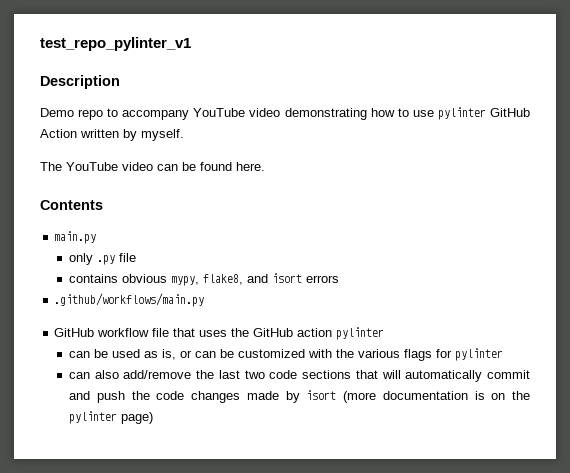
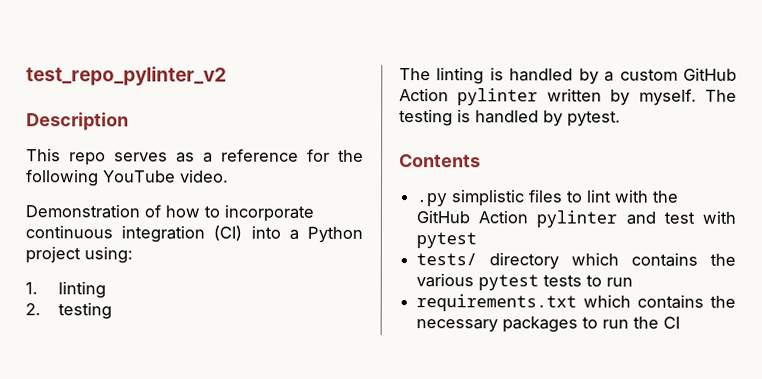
[40,37,191,51] test_repo_pylinter_v1 -> [26,66,227,86] test_repo_pylinter_v2
[40,107,530,120] [40,129,77,138] Demo repo to accompany YouTube video demonstrating how to use pylinter GitHub Action -> [26,148,364,166] [26,169,229,187] [25,204,314,222] [25,225,363,243] [25,246,133,264] [25,281,106,299] [25,302,112,320] [399,67,737,85] [399,88,539,106] This repo serves as a reference for the following YouTube video. // Demonstration of how to incorporate continuous integration (CI) into a Python project using: // 1. linting // 2. testing // The linting is handled by a custom GitHub Action pylinter
[40,162,265,171] [40,200,103,210] [54,231,97,244] [68,253,136,265] [68,273,339,286] [54,293,205,307] [54,328,228,337] // The YouTube video can be found here. // Contents // main.py // only .py file // contains obvious mypy, flake8, and isort errors // .github/workflows/main.py // GitHub workflow file that uses -> [705,89,737,102] [399,109,621,127] [399,154,481,168] [416,189,650,207] The testing is handled by pytest. // Contents // .py simplistic files to lint with
[297,327,385,340] [68,348,503,361] [68,370,530,382] [68,390,530,403] [68,411,153,424] action pylinter // can be used as is, or can be customized with the various flags for pylinter // can also add/remove the last two code sections that will automatically commit and push the code changes made by isort (more documentation is on the pylinter page) -> [478,210,736,228] [416,232,478,249] [416,252,736,270] [416,273,634,291] [416,294,736,312] [416,316,681,333] Action pylinter and test with pytest // tests/ directory which contains the various pytest tests to run // requirements.txt which contains the necessary packages to run the CI

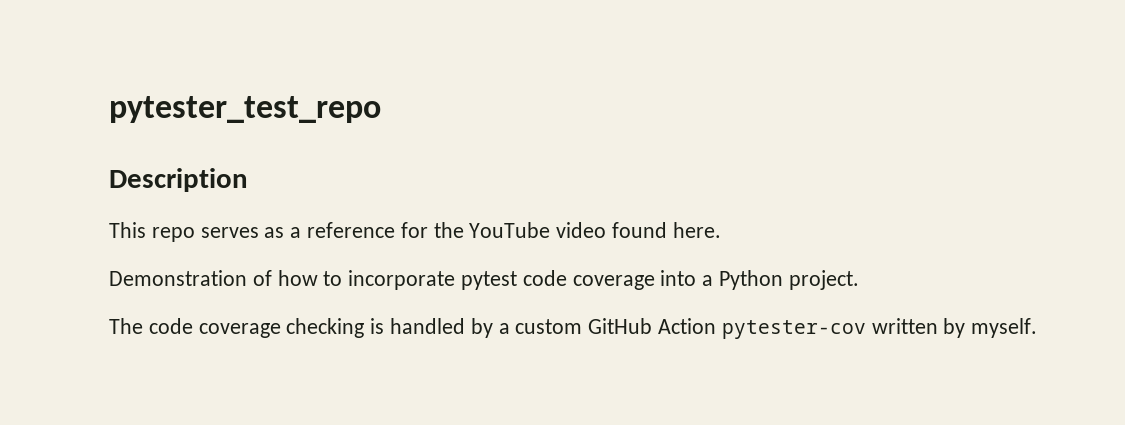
[26,66,227,86] test_repo_pylinter_v2 -> [109,96,381,123] pytester_test_repo
[26,169,229,187] following YouTube video. -> [469,222,721,238] YouTube video found here.
[25,225,363,243] [25,246,133,264] [25,281,106,299] [25,302,112,320] [399,67,485,85] continuous integration (CI) into a Python project using: // 1. linting // 2. testing // The linting -> [461,270,859,290] [109,318,365,338] pytest code coverage into a Python project. // The code coverage checking
[457,88,539,106] pylinter -> [721,320,866,339] pytester-cov
[705,89,737,102] [399,109,621,127] [399,154,481,168] [416,189,679,207] [416,210,736,228] [416,232,478,249] [416,252,736,270] [416,273,634,291] [416,294,736,312] [416,316,681,333] The testing is handled by pytest. // Contents // .py simplistic files to lint with the GitHub Action pylinter and test with pytest // tests/ directory which contains the various pytest tests to run // requirements.txt which contains the necessary packages to run the CI -> (1038, 328) none

